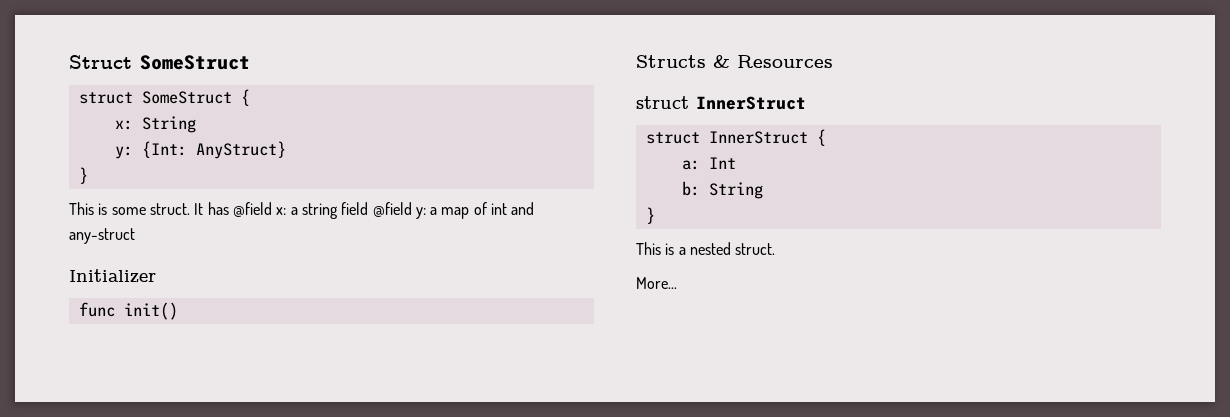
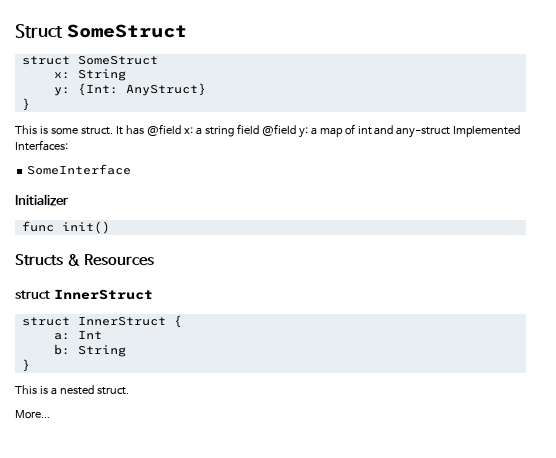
[240,89,250,106] { -> (158, 60) none
(135, 236) none -> [453,125,521,137] [15,140,68,151] [27,164,132,175] Implemented Interfaces: // SomeInterface

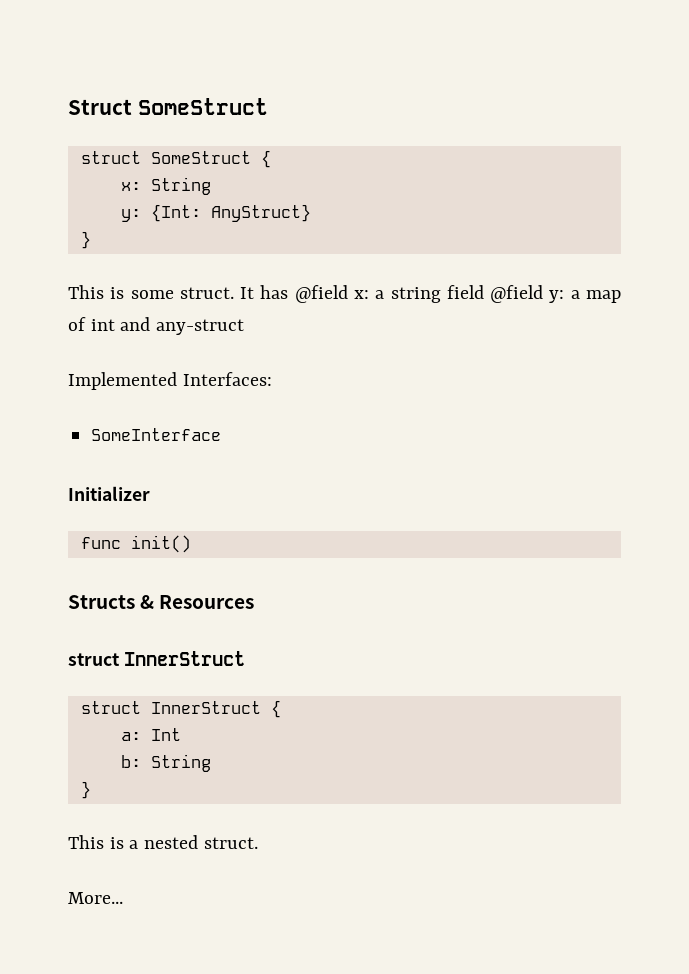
(158, 60) none -> [260,150,271,168] {
(451, 132) none -> (245, 327) //

